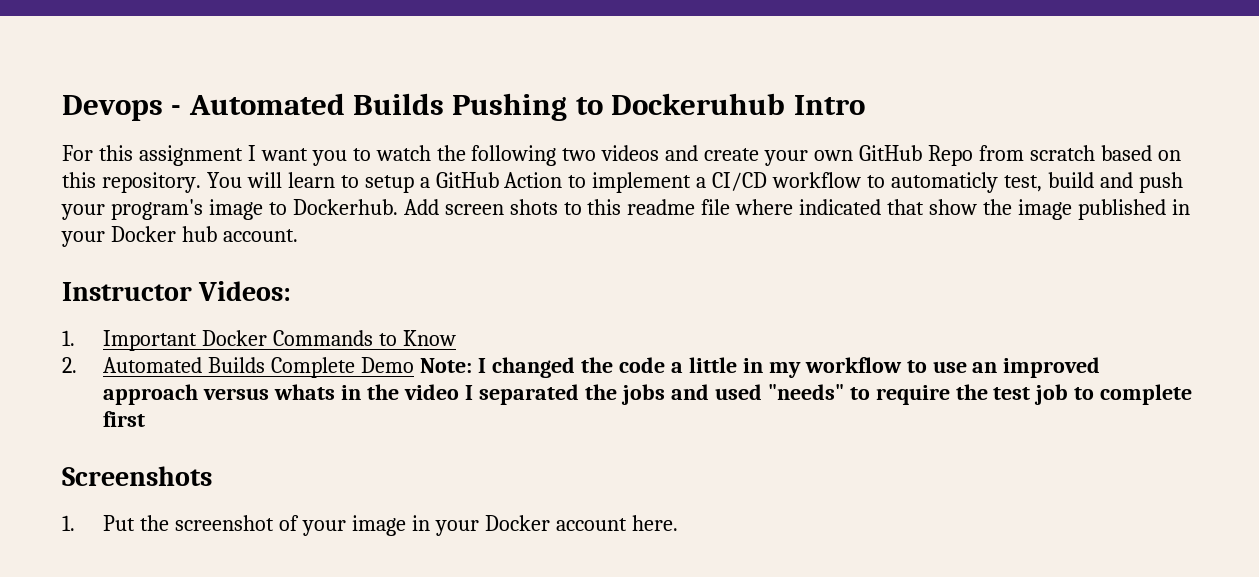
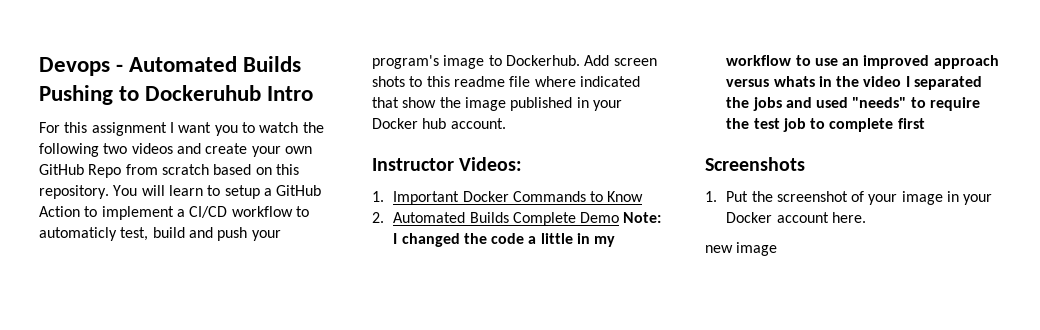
(678, 523) none -> [705,242,778,256] // new image

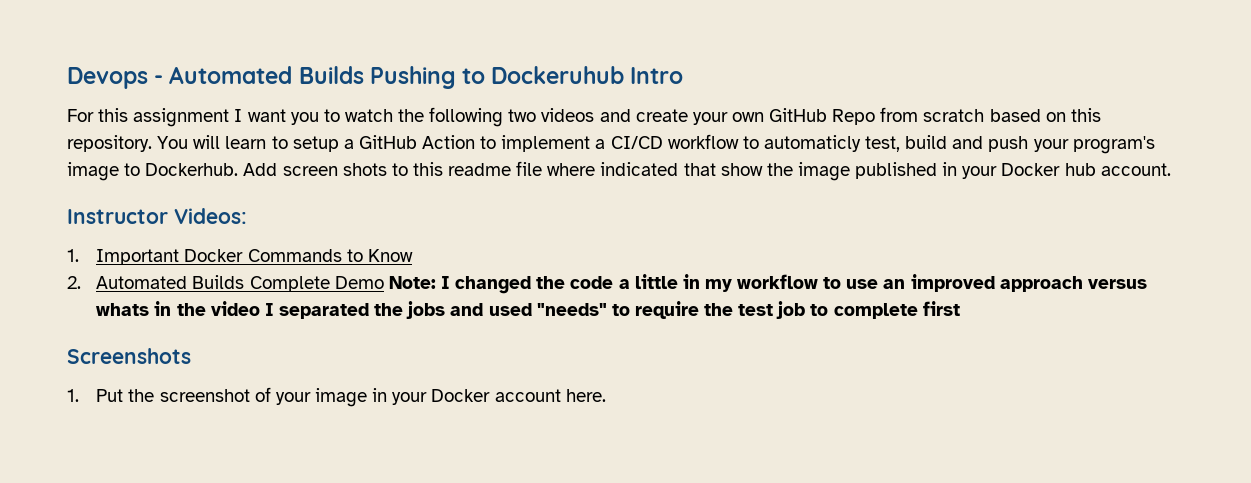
[705,242,778,256] // new image -> (606, 395) none

